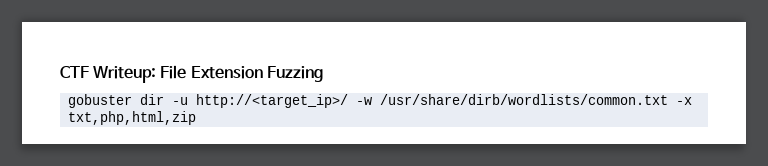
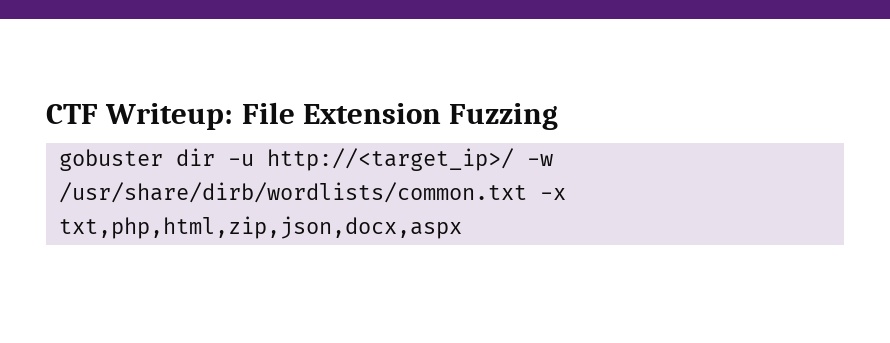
[67,111,196,125] txt,php,html,zip -> [59,216,463,239] txt,php,html,zip,json,docx,aspx

